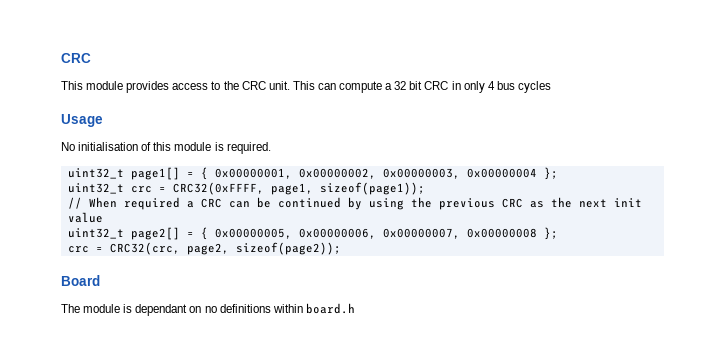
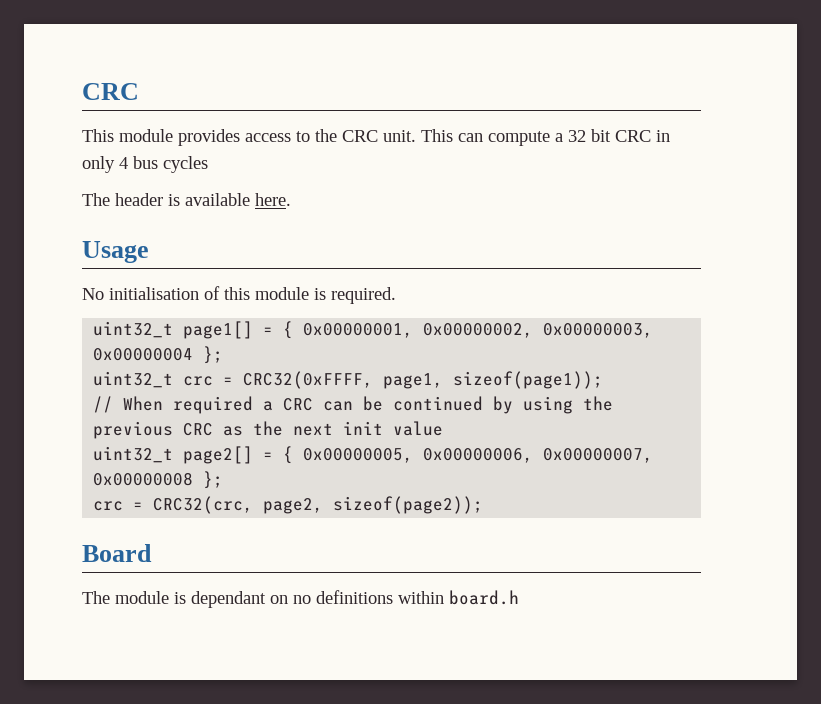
(551, 87) none -> [82,193,291,206] // The header is available here.

